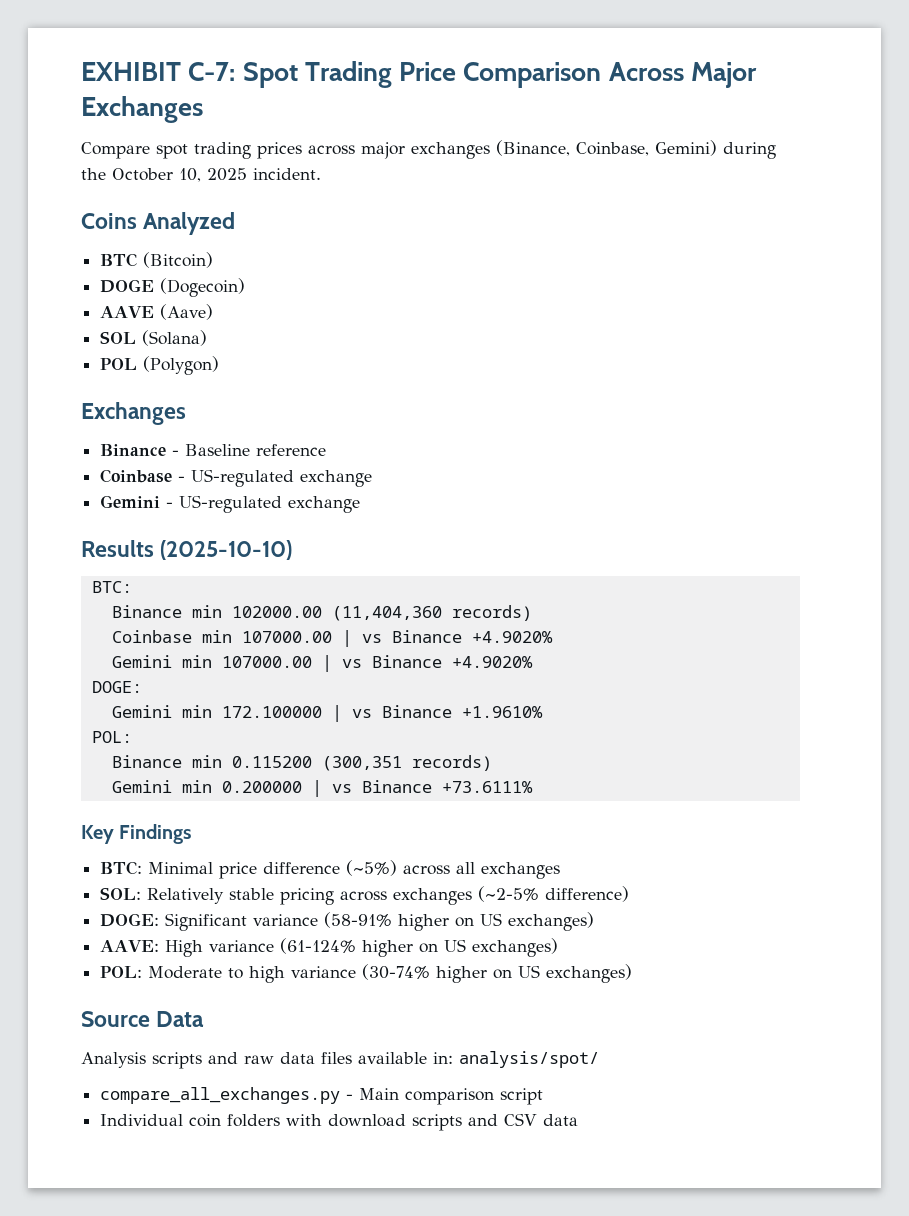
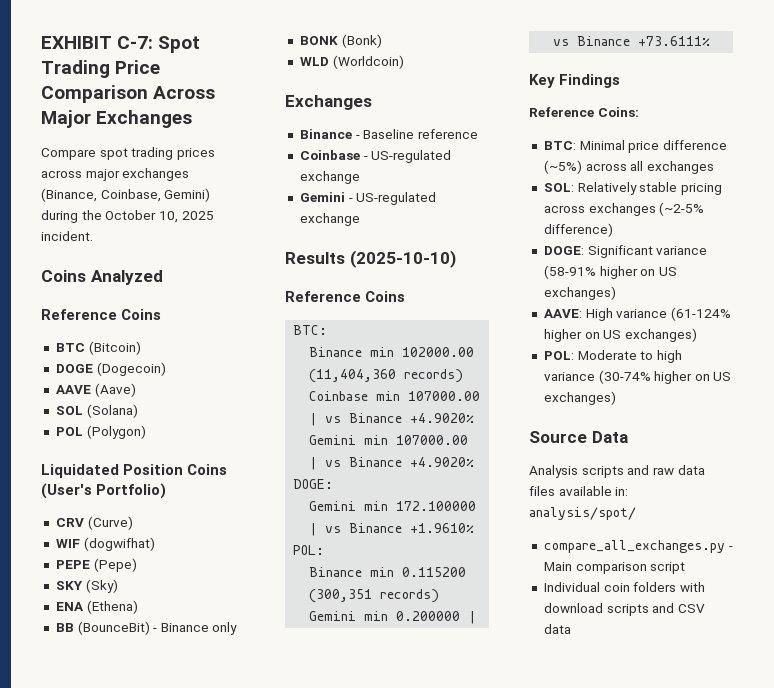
(236, 223) none -> [41,309,162,320] // Reference Coins
(220, 365) none -> [41,464,228,478] [41,483,167,499] [55,516,133,530] [55,537,155,551] [55,558,137,572] [55,579,118,593] [55,600,138,614] [55,621,238,635] [299,34,382,48] [299,55,404,69] // Liquidated Position Coins (User's Portfolio) // CRV (Curve) // WIF (dogwifhat) // PEPE (Pepe) // SKY (Sky) // ENA (Ethena) // BB (BounceBit) - Binance only // BONK (Bonk) // WLD (Worldcoin)
(293, 550) none -> [285,291,406,302] // Reference Coins
(192, 834) none -> [529,107,639,117] // Reference Coins:

